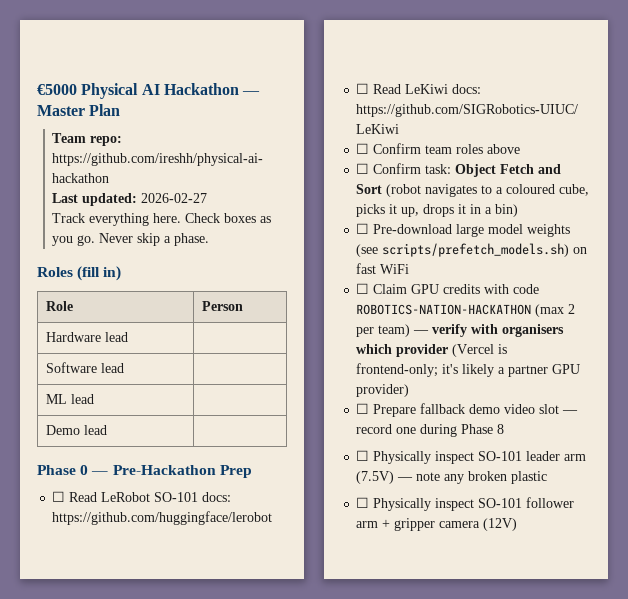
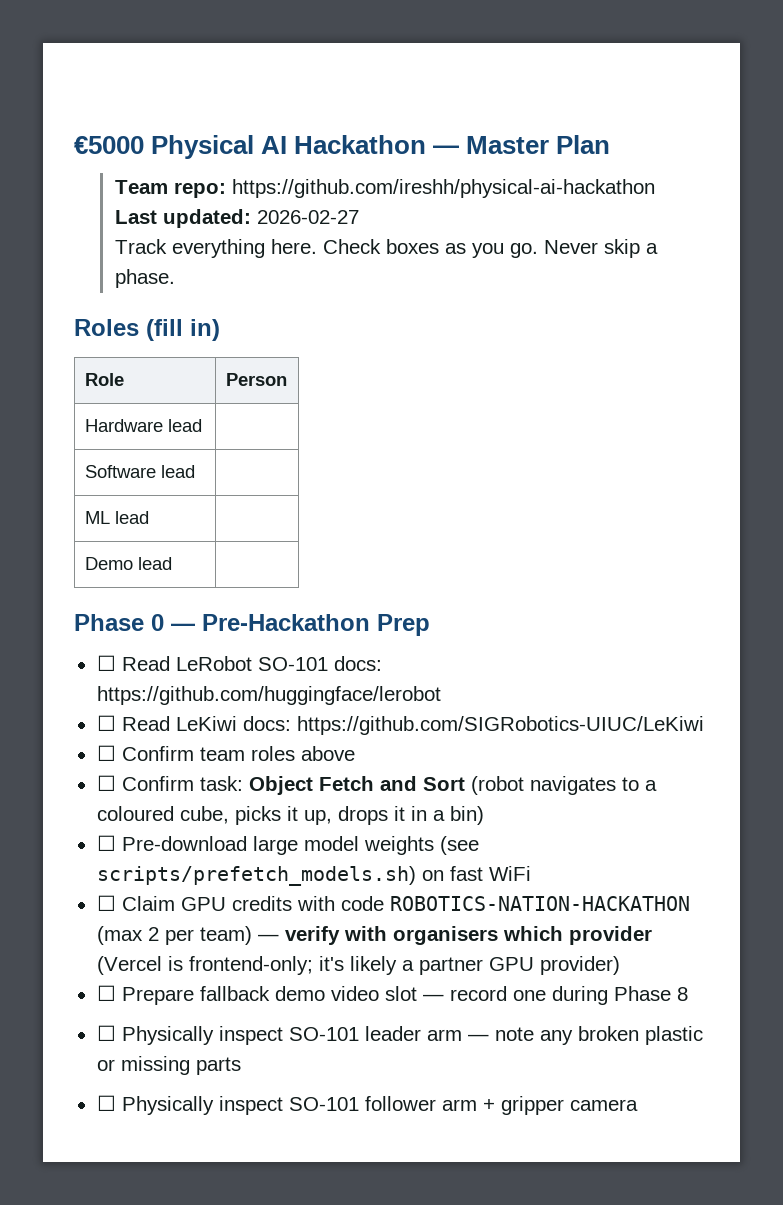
[356,471,395,484] (7.5V) -> (462, 1035) none
(548, 477) none -> [96,1056,241,1075] or missing parts
[483,518,518,531] (12V) -> (638, 1105) none

